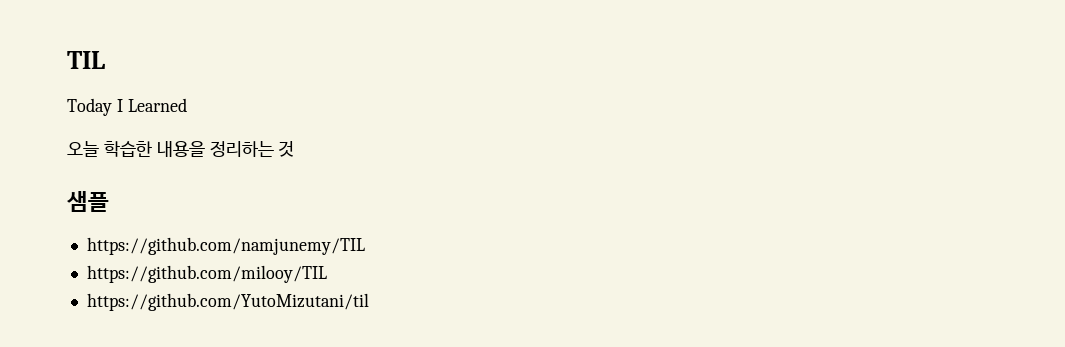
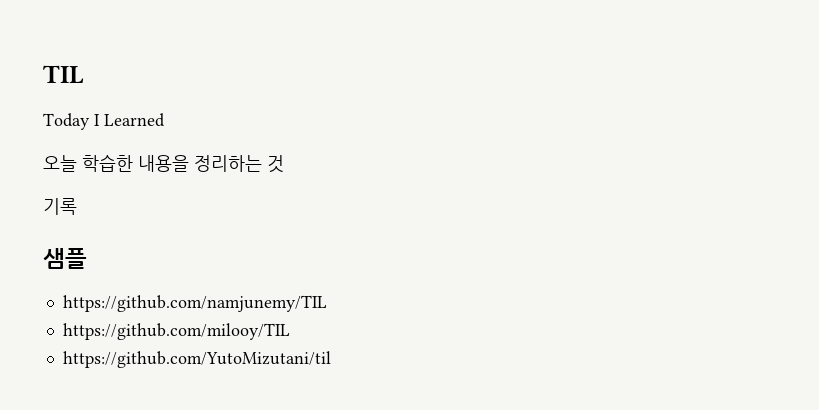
(295, 149) none -> [43,198,77,215] // 기록

